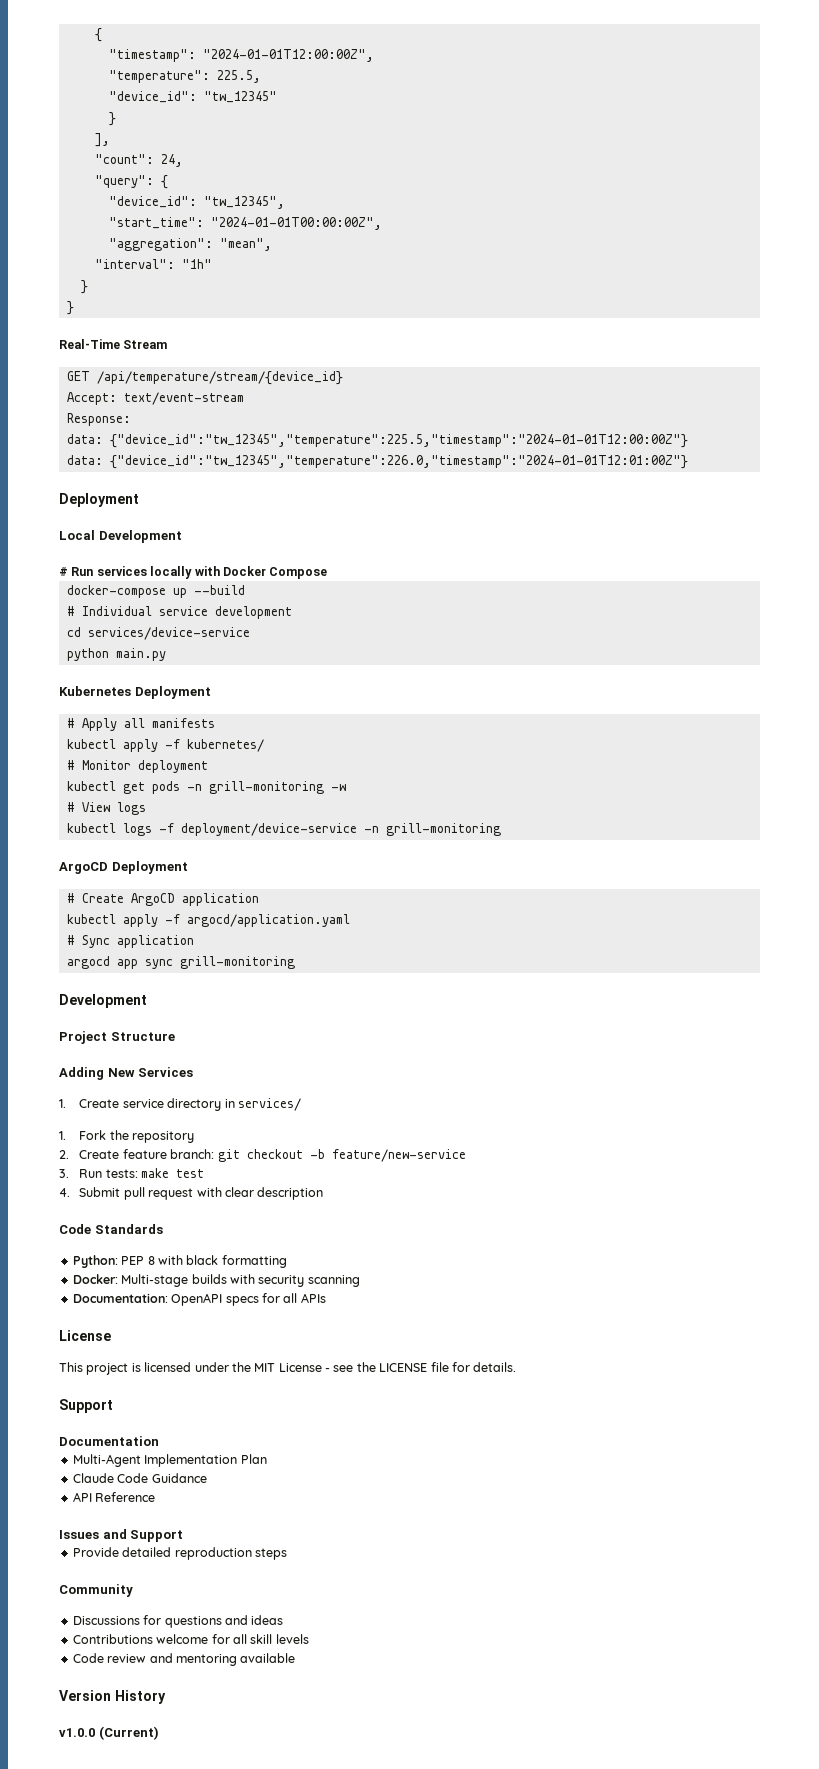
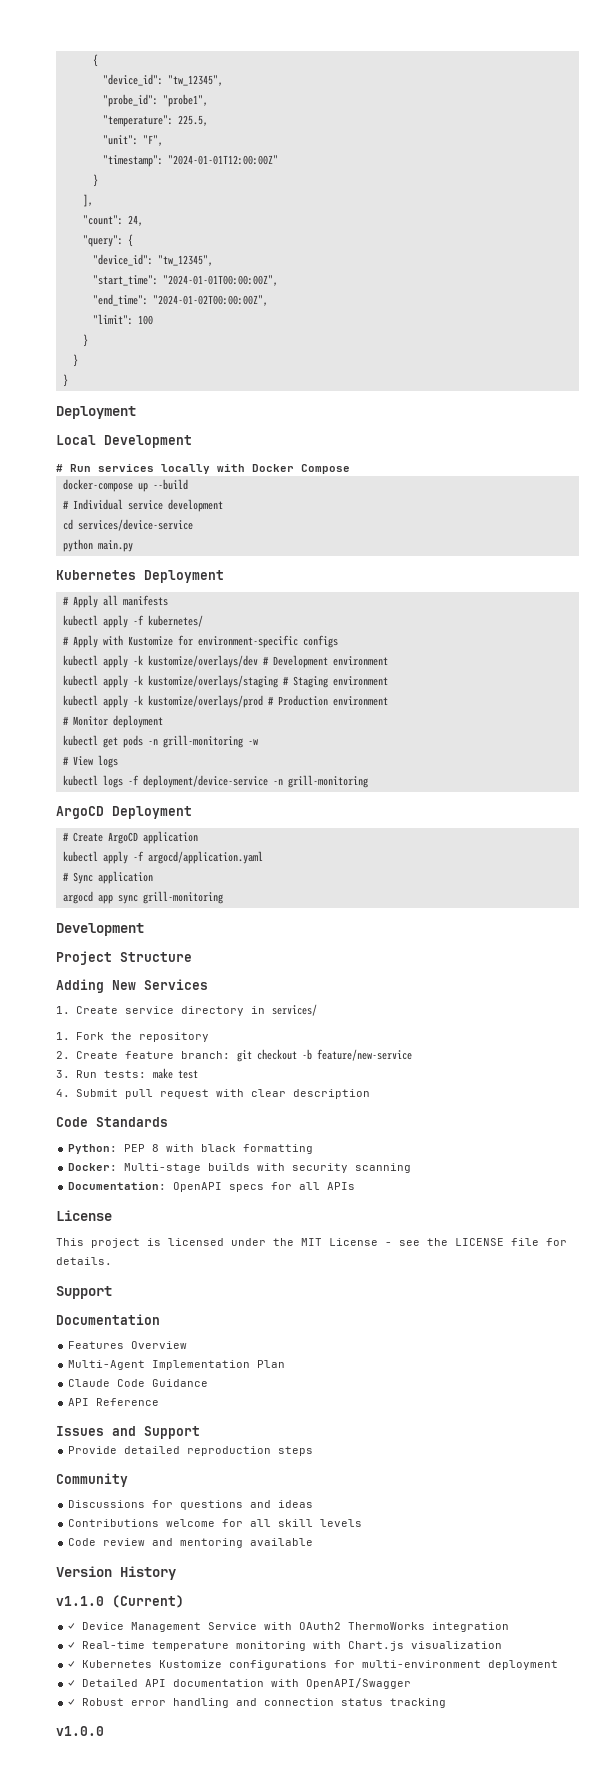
[94,28,102,42] [108,49,374,62] [108,70,261,83] [108,91,277,103] { // "timestamp": "2024-01-01T12:00:00Z", // "temperature": 225.5, // "device_id": "tw_12345" -> [92,54,98,67] [102,74,223,86] [102,94,208,107] [102,115,208,127] [102,135,163,146] [102,155,278,167] { // "device_id": "tw_12345", // "probe_id": "probe1", // "temperature": 225.5, // "unit": "F", // "timestamp": "2024-01-01T12:00:00Z"
[108,238,272,251] [94,259,212,269] [80,280,88,294] [66,301,74,315] [59,339,168,349] [66,371,343,385] [66,392,244,405] [66,413,131,426] [66,434,688,448] [66,455,688,469] "aggregation": "mean", // "interval": "1h" // } // } // Real-Time Stream // GET /api/temperature/stream/{device_id} // Accept: text/event-stream // Response: // data: {"device_id":"tw_12345","temperature":225.5,"timestamp":"2024-01-01T12:00:00Z"} // data: {"device_id":"tw_12345","temperature":226.0,"timestamp":"2024-01-01T12:01:00Z"} -> [92,294,268,306] [92,314,153,325] [82,334,88,347] [72,354,78,367] [62,374,68,387] "end_time": "2024-01-02T00:00:00Z", // "limit": 100 // } // } // }
(264, 745) none -> [62,635,338,648] [62,655,388,668] [62,675,388,688] [62,695,388,708] // # Apply with Kustomize for environment-specific configs // kubectl apply -k kustomize/overlays/dev # Development environment // kubectl apply -k kustomize/overlays/staging # Staging environment // kubectl apply -k kustomize/overlays/prod # Production environment
(159, 1441) none -> [68,1341,188,1349] // Features Overview
(166, 1697) none -> [56,1595,184,1608] [68,1622,510,1632] [68,1641,503,1651] [68,1660,559,1670] [68,1678,412,1689] [68,1698,447,1708] // v1.1.0 (Current) // ✓ Device Management Service with OAuth2 ThermoWorks integration // ✓ Real-time temperature monitoring with Chart.js visualization // ✓ Kubernetes Kustomize configurations for multi-environment deployment // ✓ Detailed API documentation with OpenAPI/Swagger // ✓ Robust error handling and connection status tracking
[98,1726,159,1740] (Current) -> (104, 1731) none

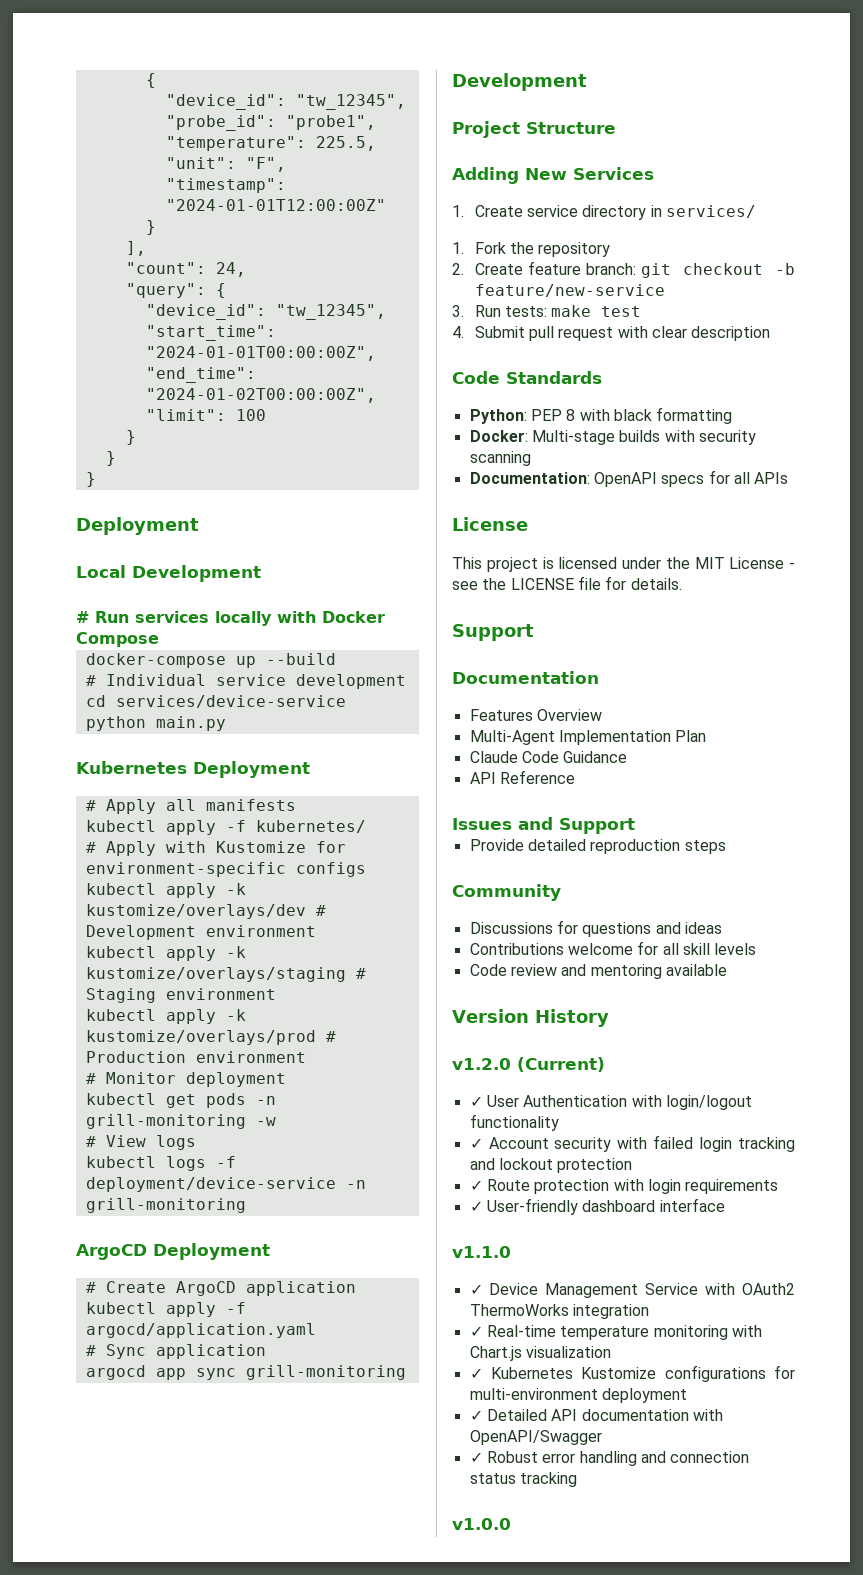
(176, 1573) none -> [452,1057,605,1072] [469,1095,752,1110] [469,1114,559,1131] [469,1135,795,1152] [469,1158,633,1173] [469,1179,779,1194] [469,1198,725,1215] // v1.2.0 (Current) // ✓ User Authentication with login/logout functionality // ✓ Account security with failed login tracking and lockout protection // ✓ Route protection with login requirements // ✓ User-friendly dashboard interface
[112,1595,184,1608] (Current) -> (511, 1252) none

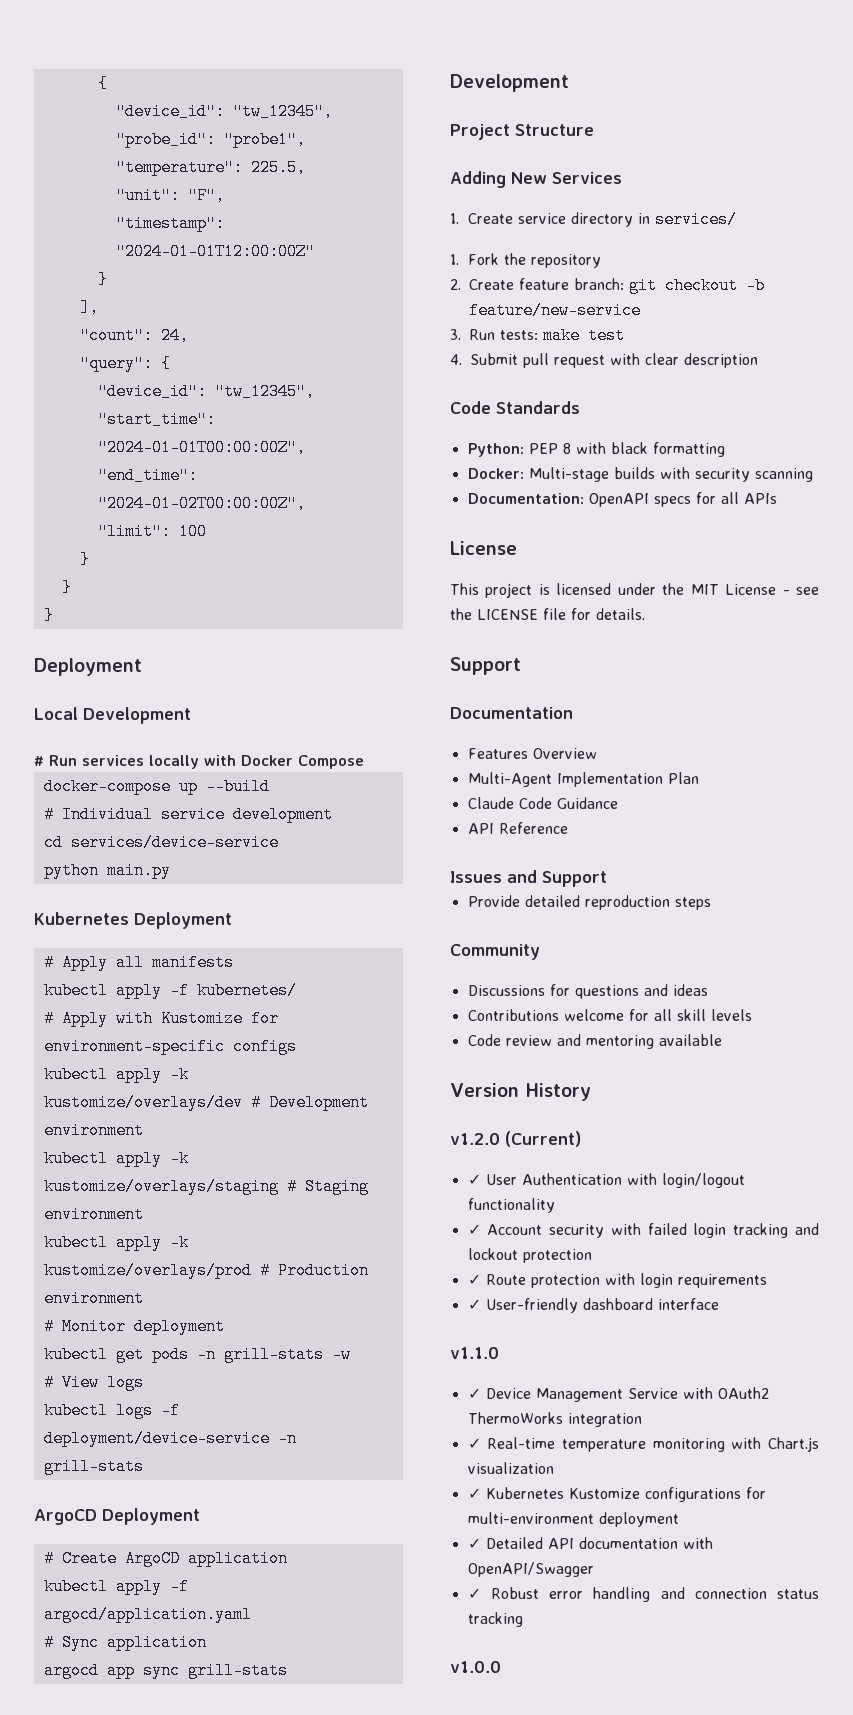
[85,1114,246,1129] grill-monitoring -> [223,1346,324,1363] grill-stats
[85,1198,246,1213] grill-monitoring -> [43,1458,144,1475] grill-stats
[245,1365,406,1380] grill-monitoring -> [187,1662,288,1679] grill-stats

